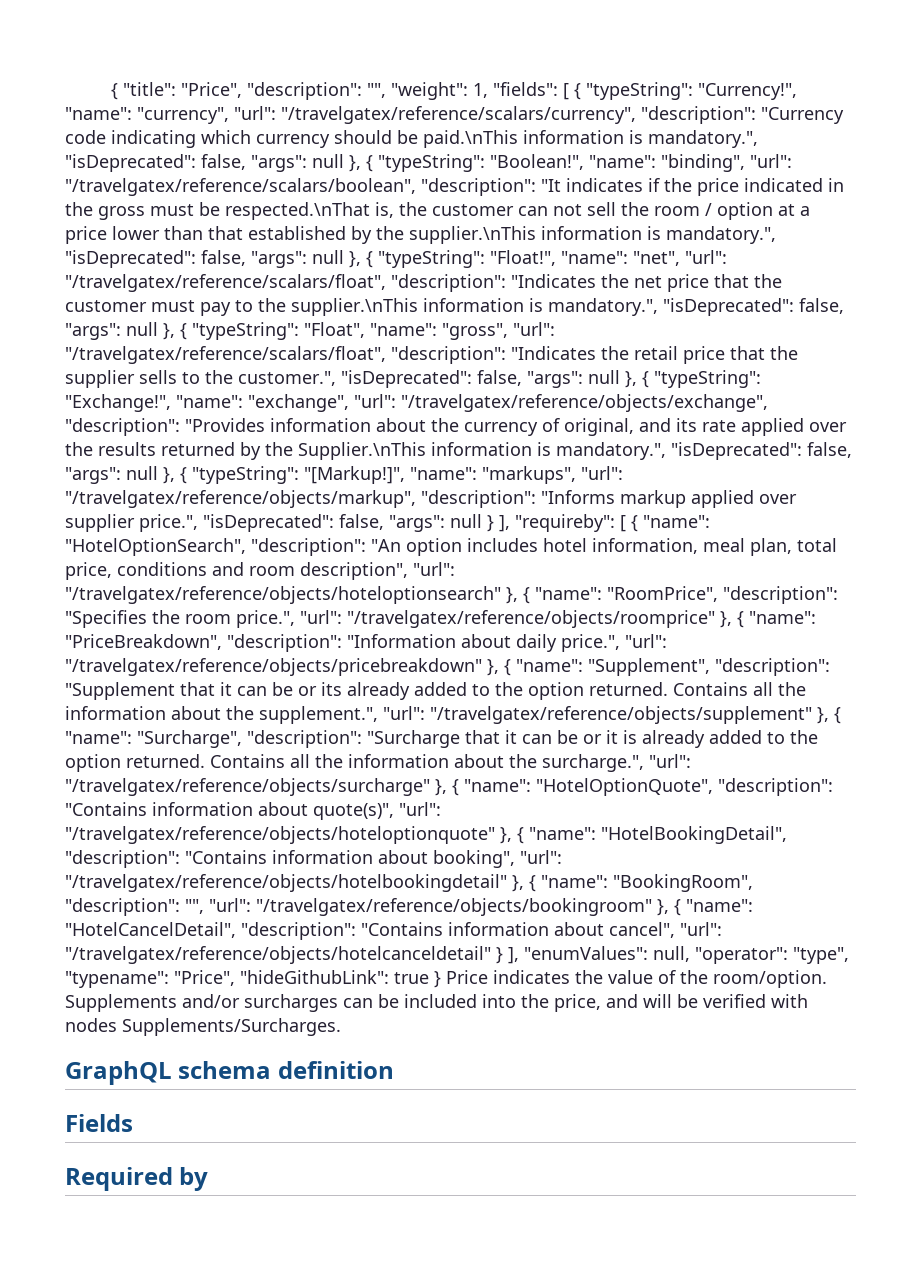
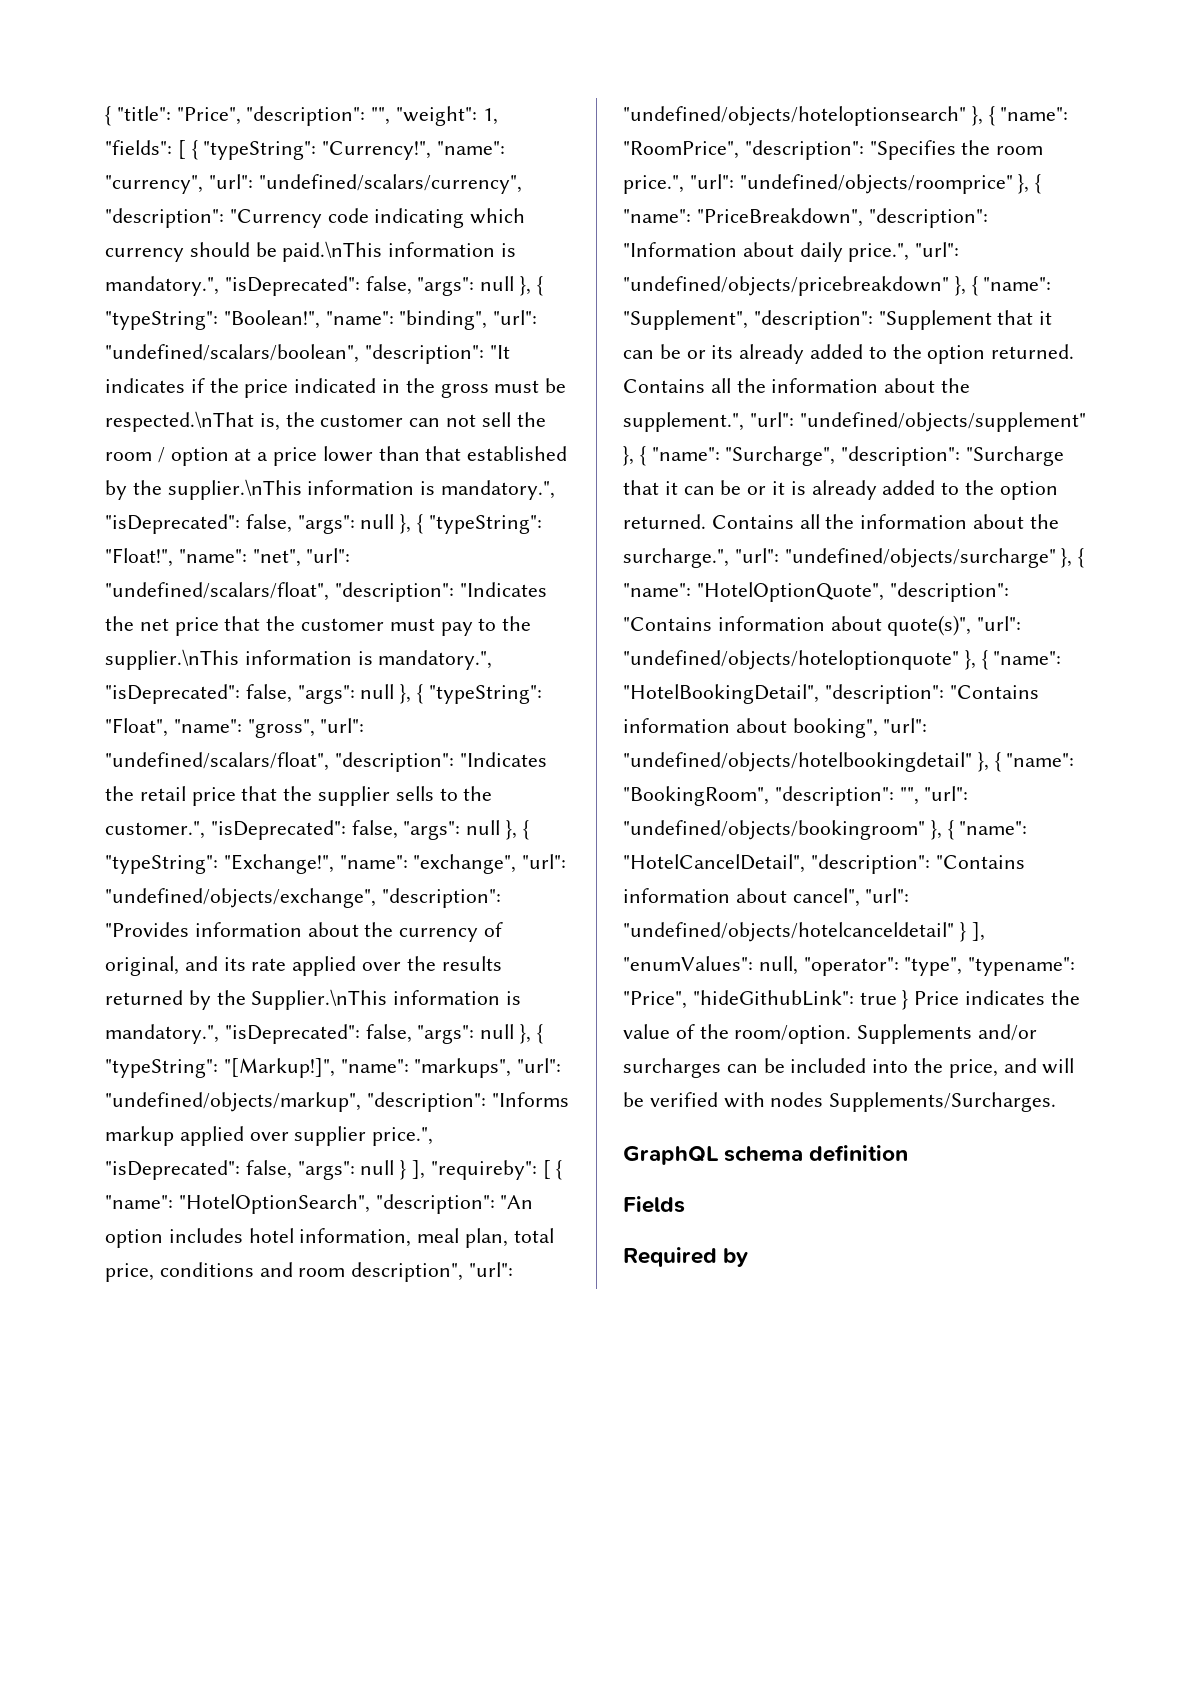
[281,106,636,124] "/travelgatex/reference/scalars/currency", -> [258,174,522,194] "undefined/scalars/currency",
[65,178,416,196] "/travelgatex/reference/scalars/boolean", -> [105,344,359,363] "undefined/scalars/boolean",
[65,274,386,292] "/travelgatex/reference/scalars/float", -> [105,582,329,601] "undefined/scalars/float",
[65,346,386,364] "/travelgatex/reference/scalars/float", -> [105,752,329,771] "undefined/scalars/float",
[401,394,768,412] "/travelgatex/reference/objects/exchange", -> [105,888,376,908] "undefined/objects/exchange",
[65,490,416,508] "/travelgatex/reference/objects/markup", -> [105,1092,361,1112] "undefined/objects/markup",
[65,586,501,604] "/travelgatex/reference/objects/hoteloptionsearch" -> [623,106,966,126] "undefined/objects/hoteloptionsearch"
[347,610,715,628] "/travelgatex/reference/objects/roomprice" -> [739,174,1013,194] "undefined/objects/roomprice"
[65,658,482,676] "/travelgatex/reference/objects/pricebreakdown" -> [623,276,949,296] "undefined/objects/pricebreakdown"
[430,706,812,724] "/travelgatex/reference/objects/supplement" -> [799,412,1086,432] "undefined/objects/supplement"
[65,778,430,796] "/travelgatex/reference/objects/surcharge" -> [784,548,1056,568] "undefined/objects/surcharge"
[65,826,495,844] "/travelgatex/reference/objects/hoteloptionquote" -> [623,650,959,670] "undefined/objects/hoteloptionquote"
[65,874,507,892] "/travelgatex/reference/objects/hotelbookingdetail" -> [623,752,972,772] "undefined/objects/hotelbookingdetail"
[256,898,652,916] "/travelgatex/reference/objects/bookingroom" -> [623,820,925,840] "undefined/objects/bookingroom"
[65,946,491,964] "/travelgatex/reference/objects/hotelcanceldetail" -> [623,922,954,942] "undefined/objects/hotelcanceldetail"

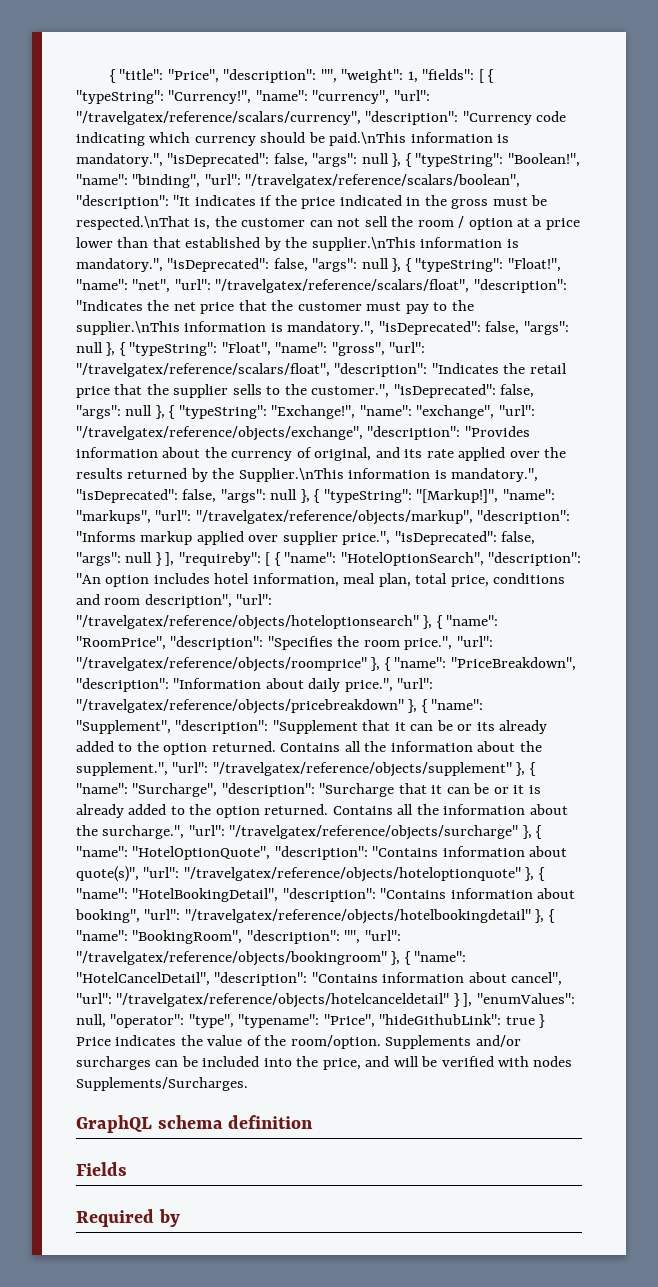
[258,174,522,194] "undefined/scalars/currency", -> [76,111,361,125] "/travelgatex/reference/scalars/currency",
[105,344,359,363] "undefined/scalars/boolean", -> [245,174,521,188] "/travelgatex/reference/scalars/boolean",
[105,582,329,601] "undefined/scalars/float", -> [215,279,470,293] "/travelgatex/reference/scalars/float",
[105,752,329,771] "undefined/scalars/float", -> [76,363,330,377] "/travelgatex/reference/scalars/float",
[105,888,376,908] "undefined/objects/exchange", -> [76,426,363,441] "/travelgatex/reference/objects/exchange",
[105,1092,361,1112] "undefined/objects/markup", -> [195,510,473,525] "/travelgatex/reference/objects/markup",
[623,106,966,126] "undefined/objects/hoteloptionsearch" -> [76,615,419,630] "/travelgatex/reference/objects/hoteloptionsearch"
[739,174,1013,194] "undefined/objects/roomprice" -> [76,657,367,672] "/travelgatex/reference/objects/roomprice"
[623,276,949,296] "undefined/objects/pricebreakdown" -> [76,699,404,714] "/travelgatex/reference/objects/pricebreakdown"
[799,412,1086,432] "undefined/objects/supplement" -> [212,762,512,777] "/travelgatex/reference/objects/supplement"
[784,548,1056,568] "undefined/objects/surcharge" -> [229,825,519,840] "/travelgatex/reference/objects/surcharge"
[623,650,959,670] "undefined/objects/hoteloptionquote" -> [183,867,521,882] "/travelgatex/reference/objects/hoteloptionquote"
[623,752,972,772] "undefined/objects/hotelbookingdetail" -> [184,909,531,924] "/travelgatex/reference/objects/hotelbookingdetail"
[623,820,925,840] "undefined/objects/bookingroom" -> [76,951,387,966] "/travelgatex/reference/objects/bookingroom"
[623,922,954,942] "undefined/objects/hotelcanceldetail" -> [116,993,450,1008] "/travelgatex/reference/objects/hotelcanceldetail"

